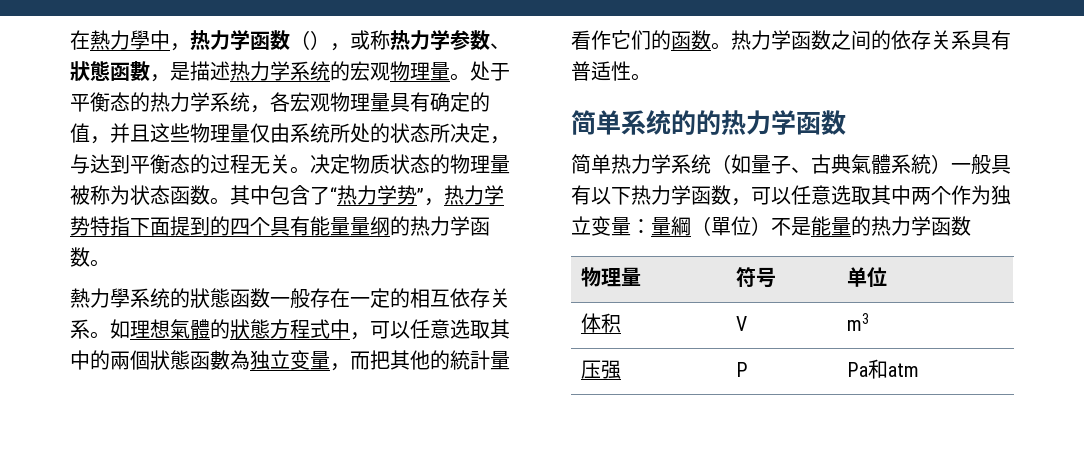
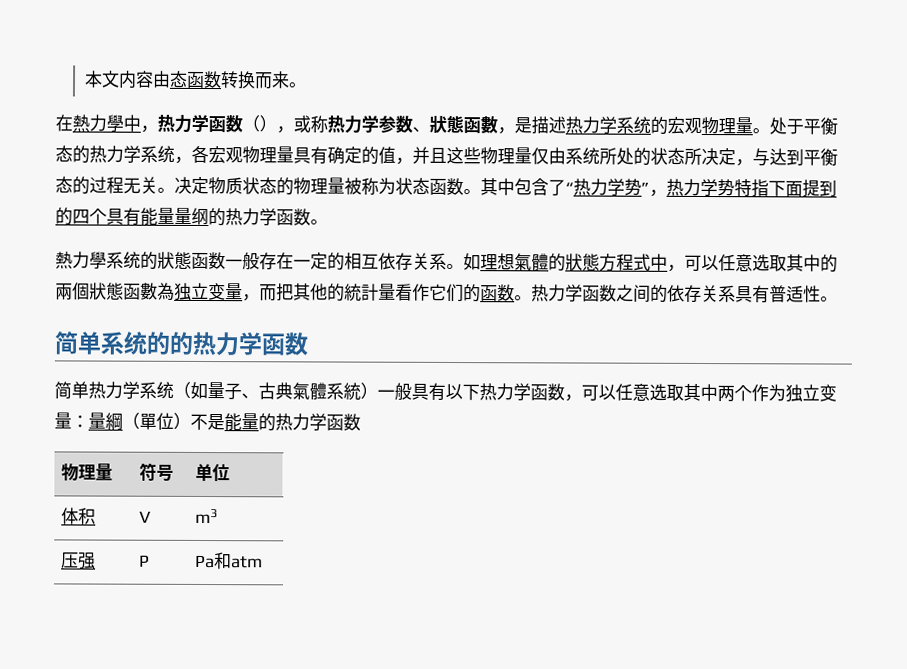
(70, 40) none -> [83,70,307,90] 本文内容由态函数转换而来。 //

